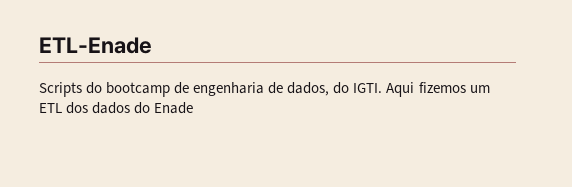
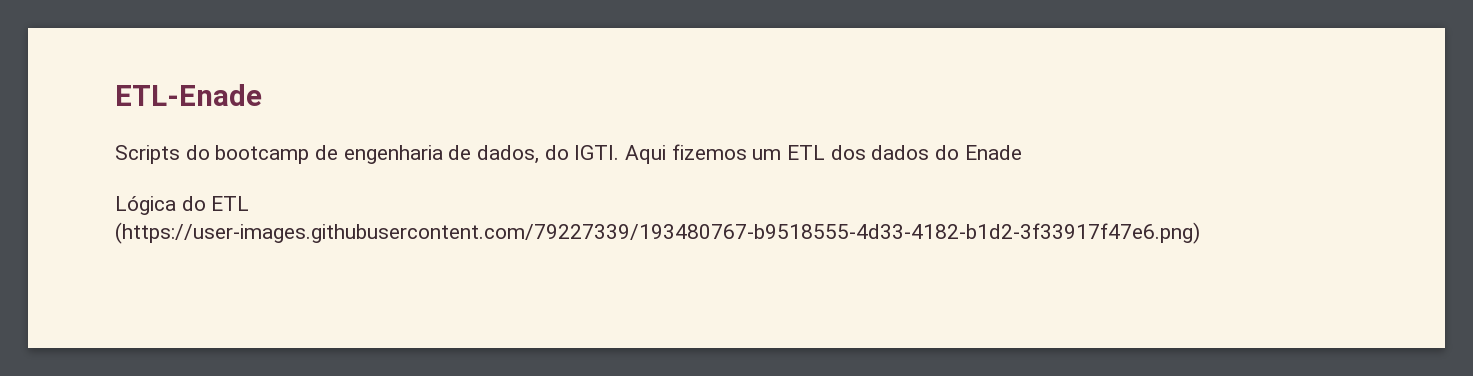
(194, 108) none -> [115,196,250,215] [115,222,1200,244] // Lógica do ETL // (https://user-images.githubusercontent.com/79227339/193480767-b9518555-4d33-4182-b1d2-3f33917f47e6.png)

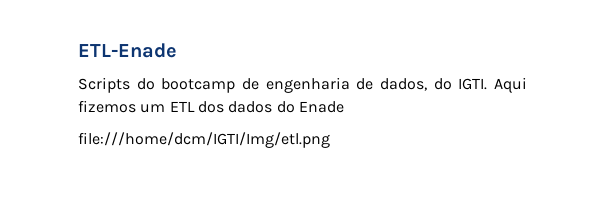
[115,196,250,215] [115,222,1200,244] Lógica do ETL // (https://user-images.githubusercontent.com/79227339/193480767-b9518555-4d33-4182-b1d2-3f33917f47e6.png) -> [78,132,330,148] file:///home/dcm/IGTI/Img/etl.png

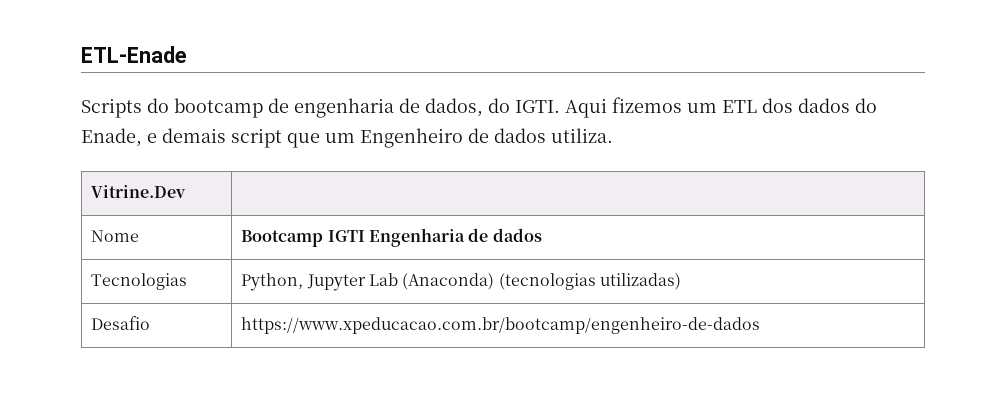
[298,101,344,113] [78,132,330,148] Enade // file:///home/dcm/IGTI/Img/etl.png -> [81,128,613,148] [91,185,187,198] [91,230,140,242] [241,228,542,247] [91,273,188,290] [241,273,681,291] [91,316,151,330] [241,317,761,334] Enade, e demais script que um Engenheiro de dados utiliza. // Vitrine.Dev | // Nome | Bootcamp IGTI Engenharia de dados // Tecnologias | Python, Jupyter Lab (Anaconda) (tecnologias utilizadas) // Desafio | https://www.xpeducacao.com.br/bootcamp/engenheiro-de-dados

